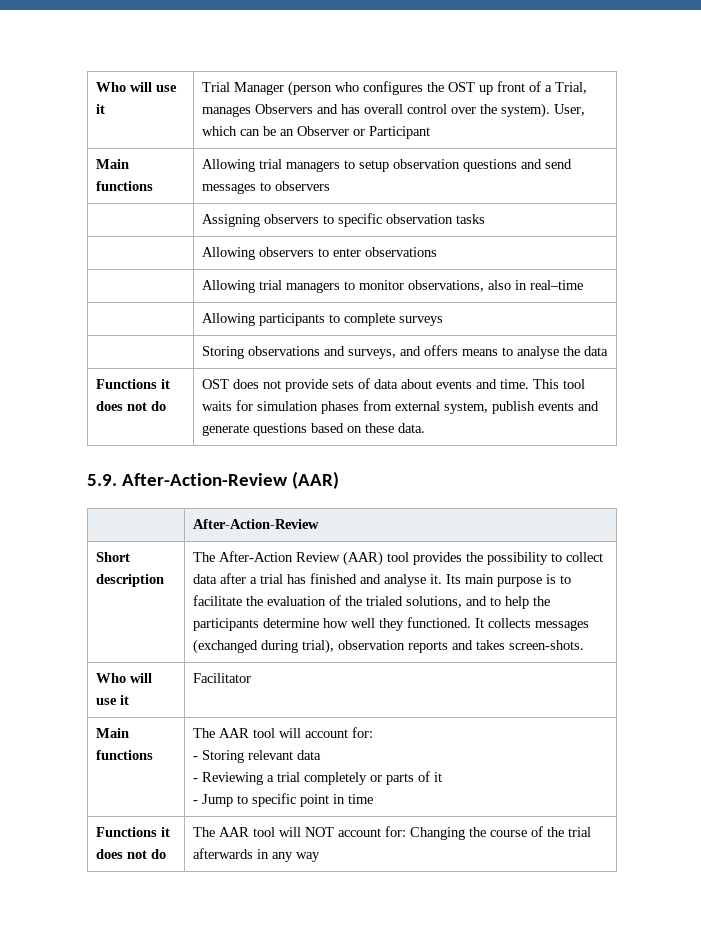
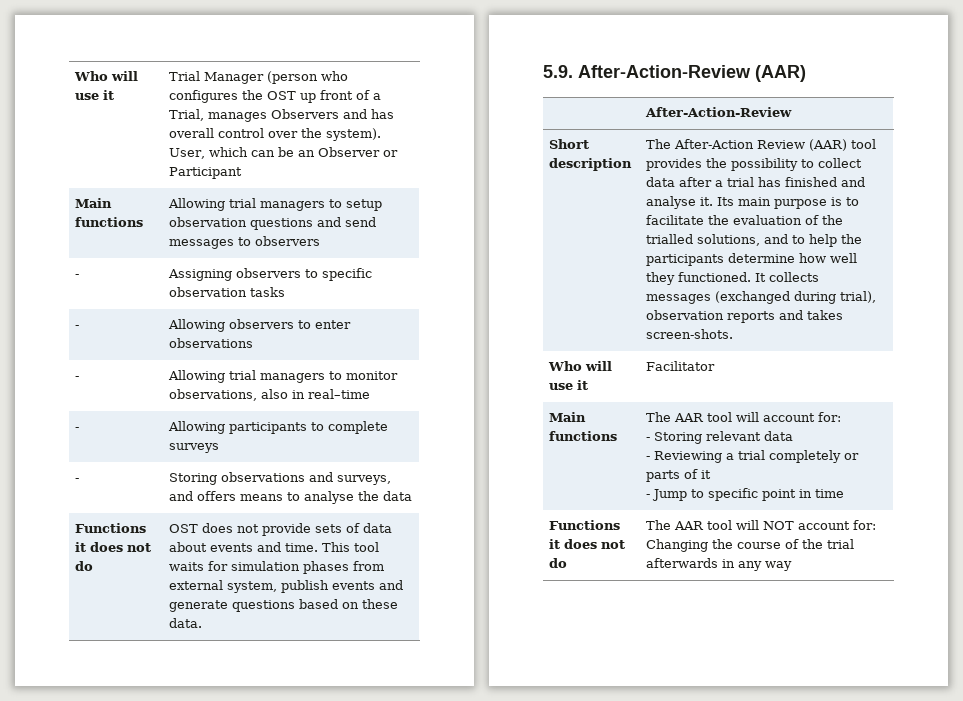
(331, 186) none -> [75,274,80,278] -
(486, 219) none -> [75,325,80,329] -
(438, 252) none -> [75,376,80,380] -
(584, 285) none -> [75,427,80,431] -
(444, 321) none -> [75,478,80,482] -
[366,596,404,606] trialed -> [646,234,694,244] trialled

